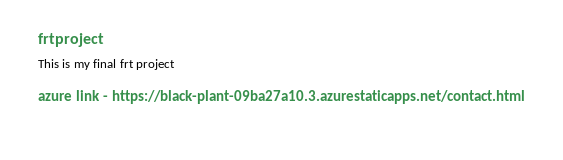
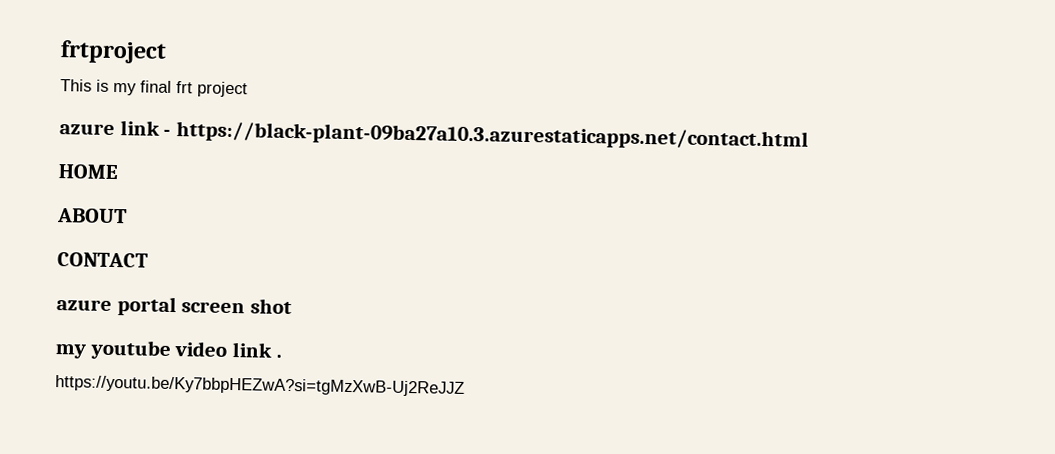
(525, 97) none -> [58,164,118,180] [57,208,128,224] [57,252,149,268] [56,296,293,317] [55,339,282,360] [55,375,465,397] // HOME // ABOUT // CONTACT // azure portal screen shot // my youtube video link . // https://youtu.be/Ky7bbpHEZwA?si=tgMzXwB-Uj2ReJJZ

